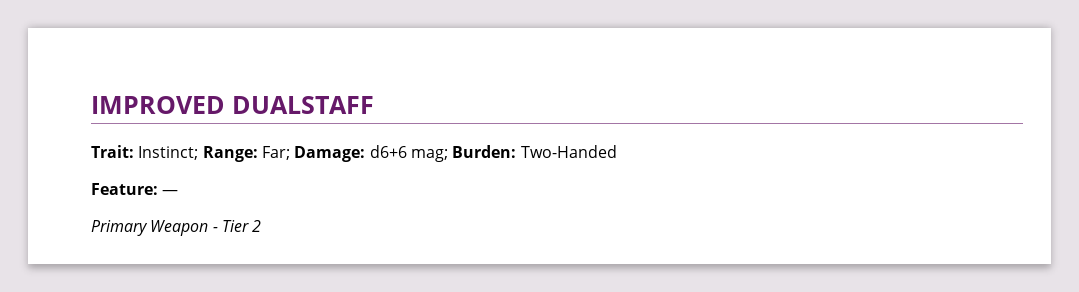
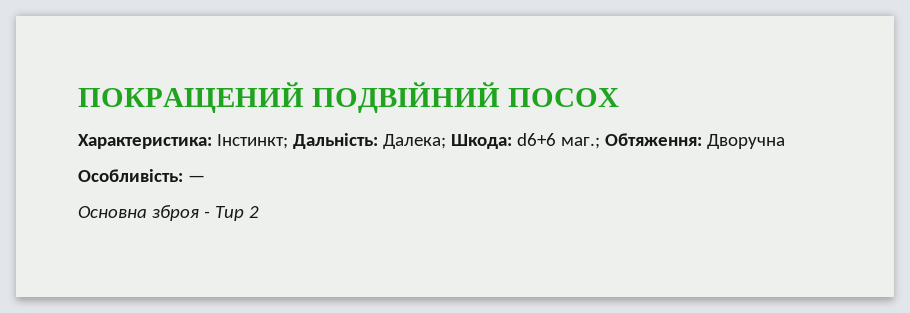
[91,96,374,114] [91,145,617,162] [91,183,179,195] [91,220,249,236] IMPROVED DUALSTAFF // Trait: Instinct; Range: Far; Damage: d6+6 mag; Burden: Two-Handed // Feature: — // Primary Weapon - Tier -> [78,82,619,113] [78,133,785,149] [78,169,205,182] [78,205,244,221] ПОКРАЩЕНИЙ ПОДВІЙНИЙ ПОСОХ // Характеристика: Інстинкт; Дальність: Далека; Шкода: d6+6 маг.; Обтяження: Дворучна // Особливість: — // Основна зброя - Тир

